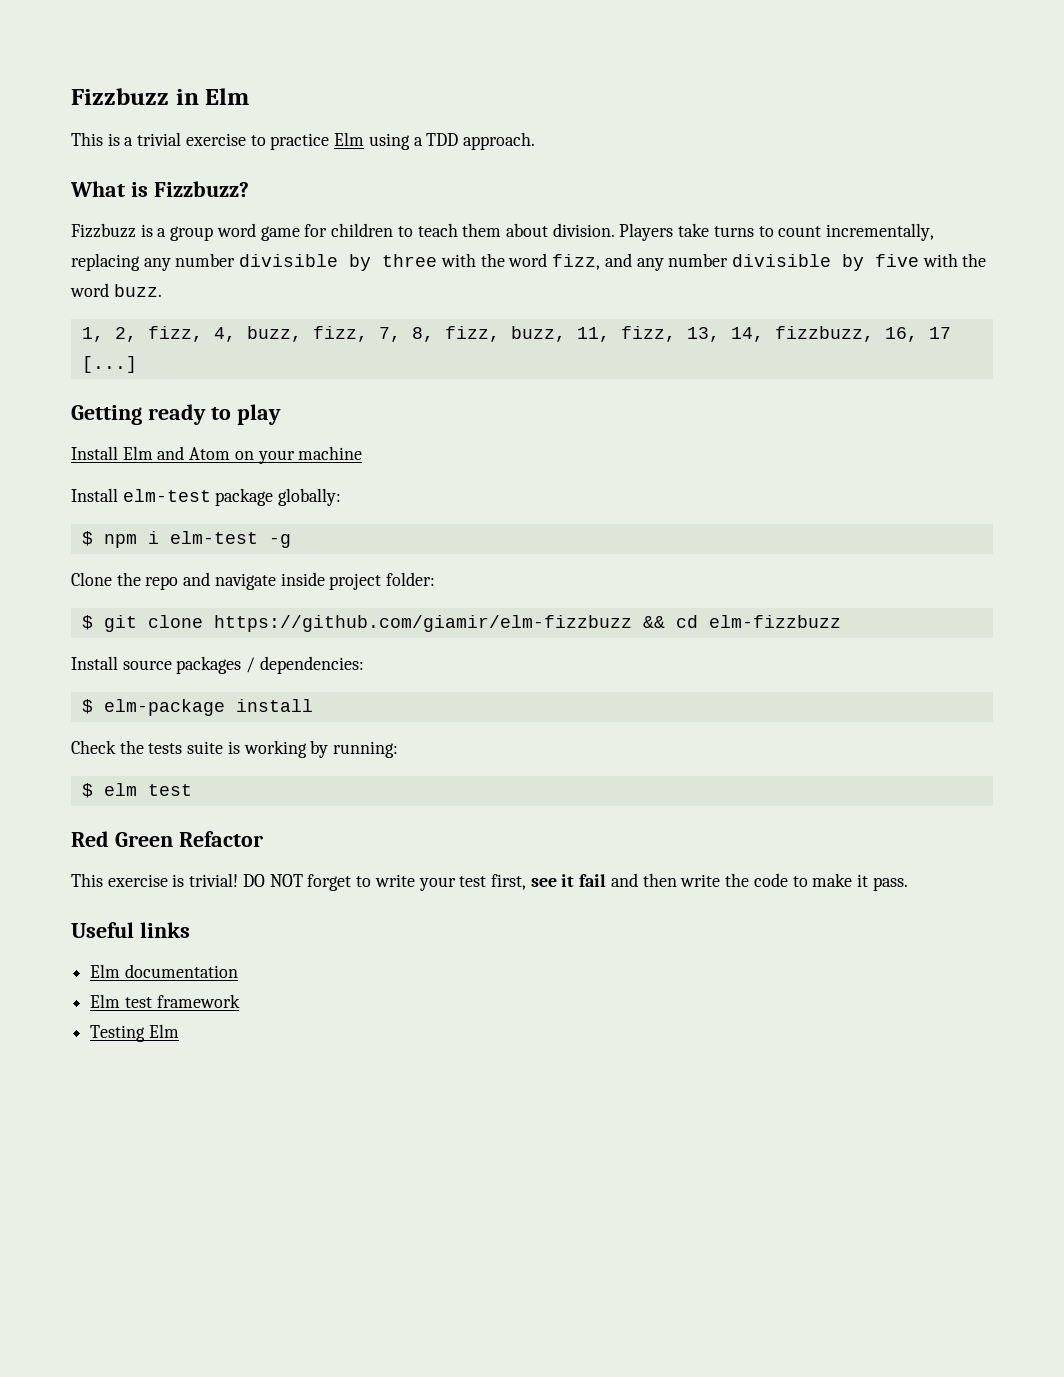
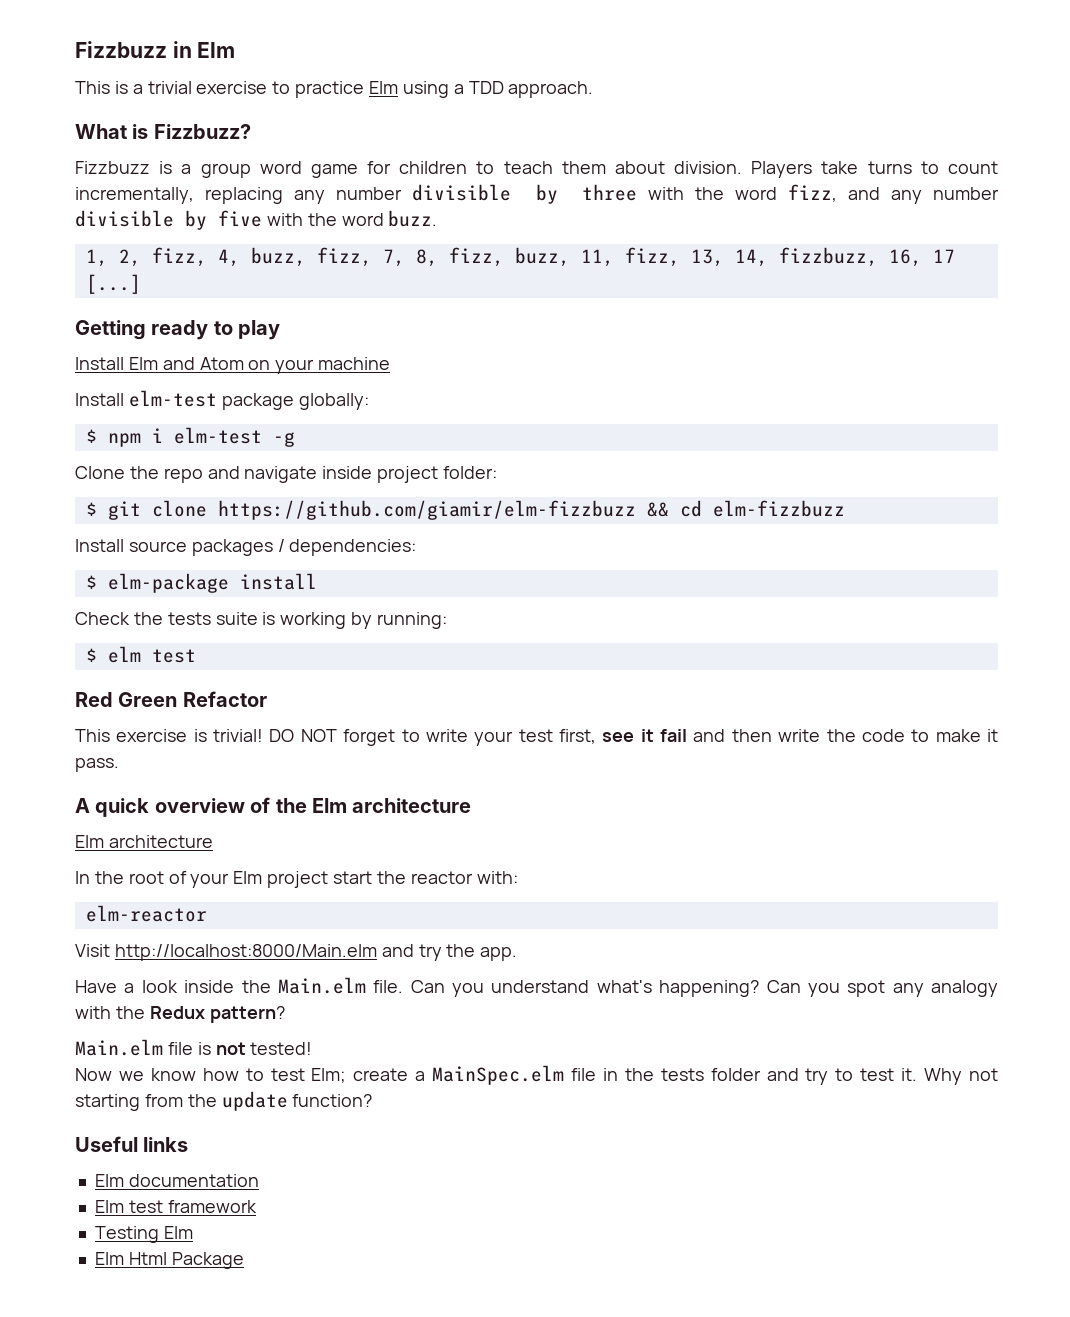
(908, 884) none -> [75,797,472,817] [75,835,213,848] [75,871,518,888] [85,905,207,922] [75,944,518,961] [75,977,998,997] [75,1006,285,1023] [75,1039,313,1056] [75,1065,999,1085] [75,1091,373,1111] // A quick overview of the Elm architecture // Elm architecture // In the root of your Elm project start the reactor with: // elm-reactor // Visit http://localhost:8000/Main.elm and try the app. // Have a look inside the Main.elm file. Can you understand what's happening? Can you spot any analogy with the Redux pattern? // Main.elm file is not tested! // Now we know how to test Elm; create a MainSpec.elm file in the tests folder and try to test it. Why not starting from the update function?
(179, 1031) none -> [94,1252,244,1269] // Elm Html Package

